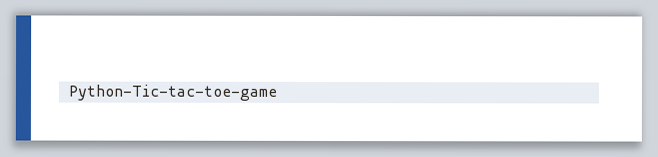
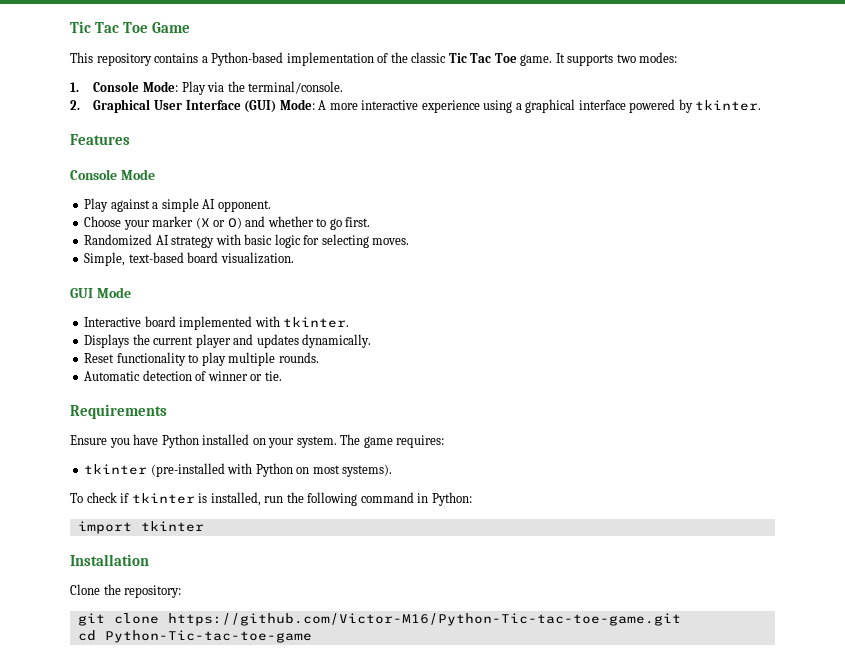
(68, 92) none -> [70,21,191,33] [70,52,678,66] [70,81,344,95] [70,99,762,113] [70,134,130,145] [70,169,155,180] [84,198,271,212] [84,216,371,230] [84,234,410,248] [84,252,294,266] [70,287,131,298] [84,316,350,330] [84,334,372,348] [84,352,319,366] [84,370,282,381] [70,404,167,419] [70,434,445,448] [84,463,393,477] [70,492,472,506] [77,521,204,534] [70,554,149,566] [70,584,182,598] [77,613,681,626] [77,630,96,641] Tic Tac Toe Game // This repository contains a Python-based implementation of the classic Tic Tac Toe game. It supports two modes: // 1. Console Mode: Play via the terminal/console. // 2. Graphical User Interface (GUI) Mode: A more interactive experience using a graphical interface powered by tkinter. // Features // Console Mode // Play against a simple AI opponent. // Choose your marker (X or O) and whether to go first. // Randomized AI strategy with basic logic for selecting moves. // Simple, text-based board visualization. // GUI Mode // Interactive board implemented with tkinter. // Displays the current player and updates dynamically. // Reset functionality to play multiple rounds. // Automatic detection of winner or tie. // Requirements // Ensure you have Python installed on your system. The game requires: // tkinter (pre-installed with Python on most systems). // To check if tkinter is installed, run the following command in Python: // import tkinter // Installation // Clone the repository: // git clone https://github.com/Victor-M16/Python-Tic-tac-toe-game.git // cd

